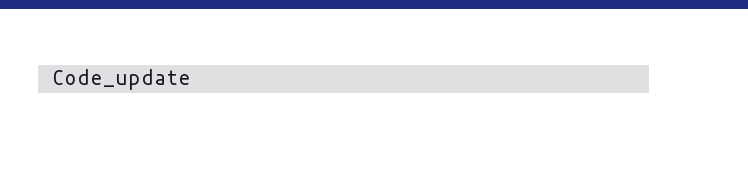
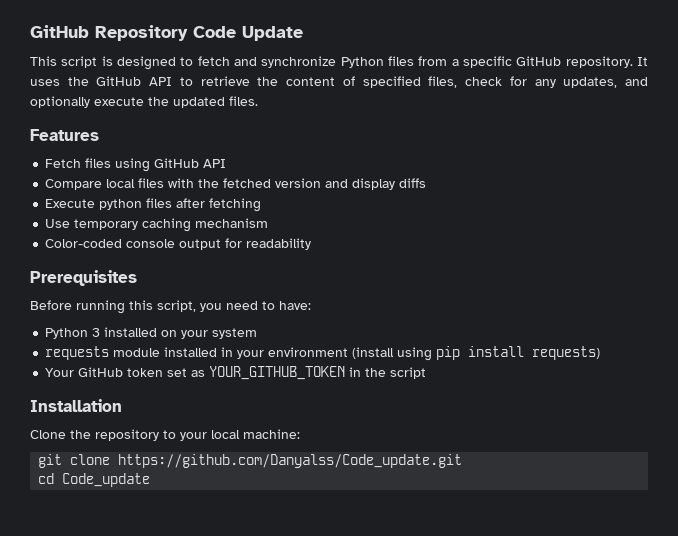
(51, 79) none -> [30,25,303,41] [30,56,648,70] [30,76,648,88] [30,96,258,108] [30,129,99,141] [45,158,227,172] [45,178,427,190] [45,198,262,212] [45,218,269,232] [45,238,312,250] [30,270,137,286] [30,300,311,314] [45,327,258,339] [45,346,601,361] [45,366,427,380] [30,399,122,412] [30,429,300,441] [38,454,463,468] [38,473,55,484] GitHub Repository Code Update // This script is designed to fetch and synchronize Python files from a specific GitHub repository. It uses the GitHub API to retrieve the content of specified files, check for any updates, and optionally execute the updated files. // Features // Fetch files using GitHub API // Compare local files with the fetched version and display diffs // Execute python files after fetching // Use temporary caching mechanism // Color-coded console output for readability // Prerequisites // Before running this script, you need to have: // Python 3 installed on your system // requests module installed in your environment (install using pip install requests) // Your GitHub token set as YOUR_GITHUB_TOKEN in the script // Installation // Clone the repository to your local machine: // git clone https://github.com/Danyalss/Code_update.git // cd

